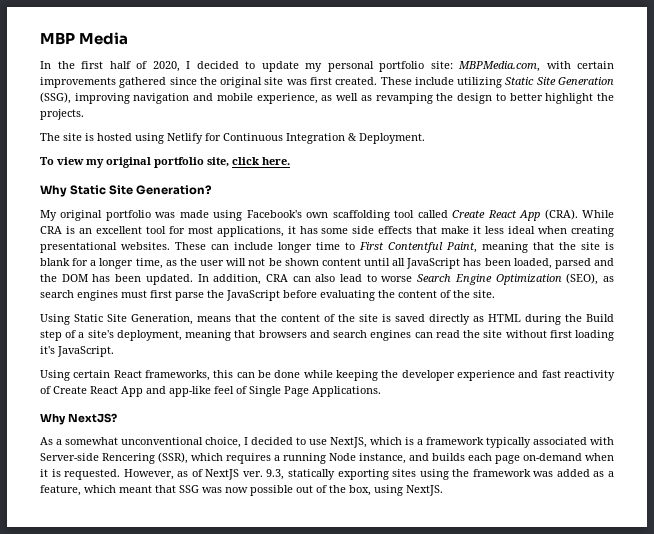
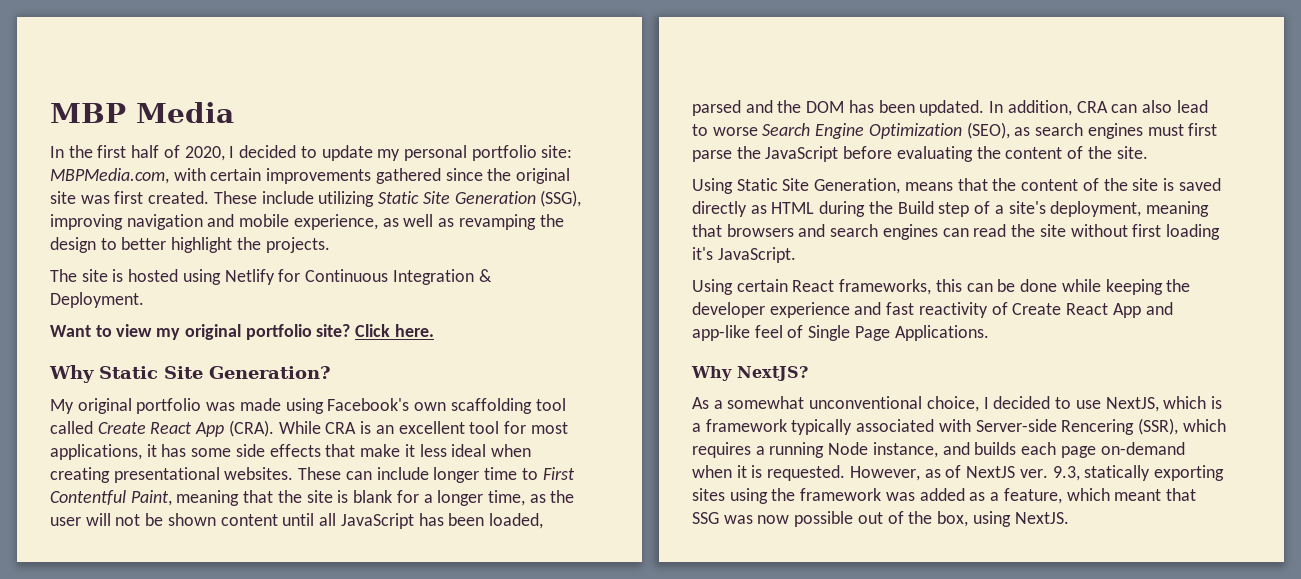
[40,157,54,165] To -> [50,325,112,337] Want to
[207,157,259,167] site, click -> [316,324,391,337] site? Click

